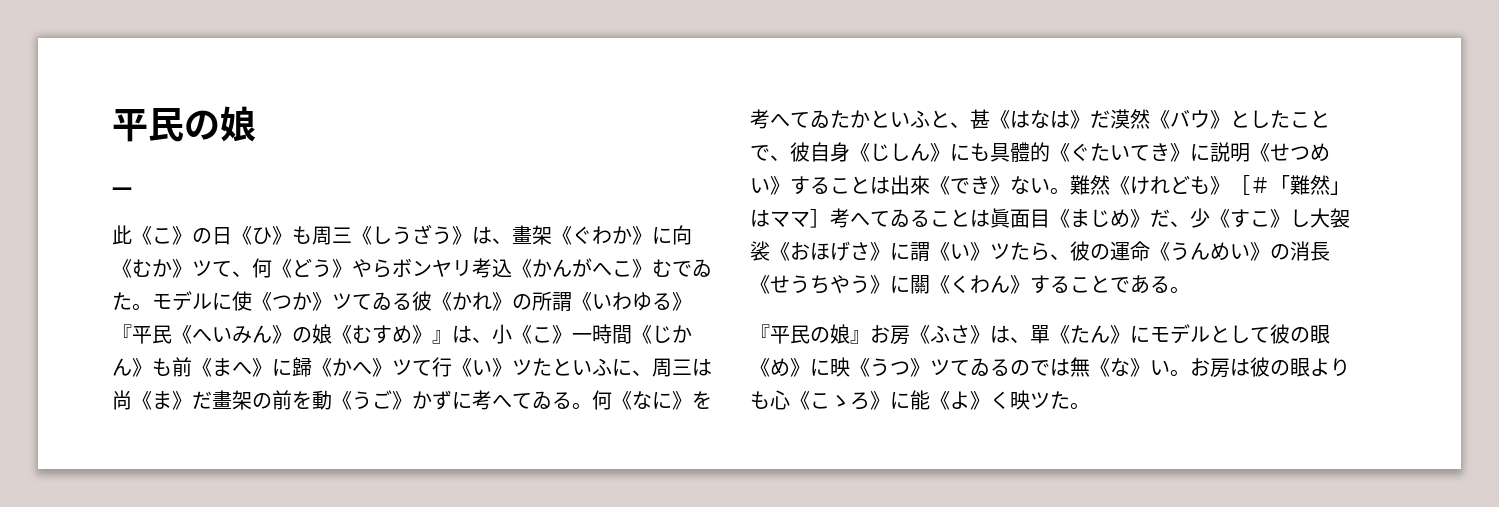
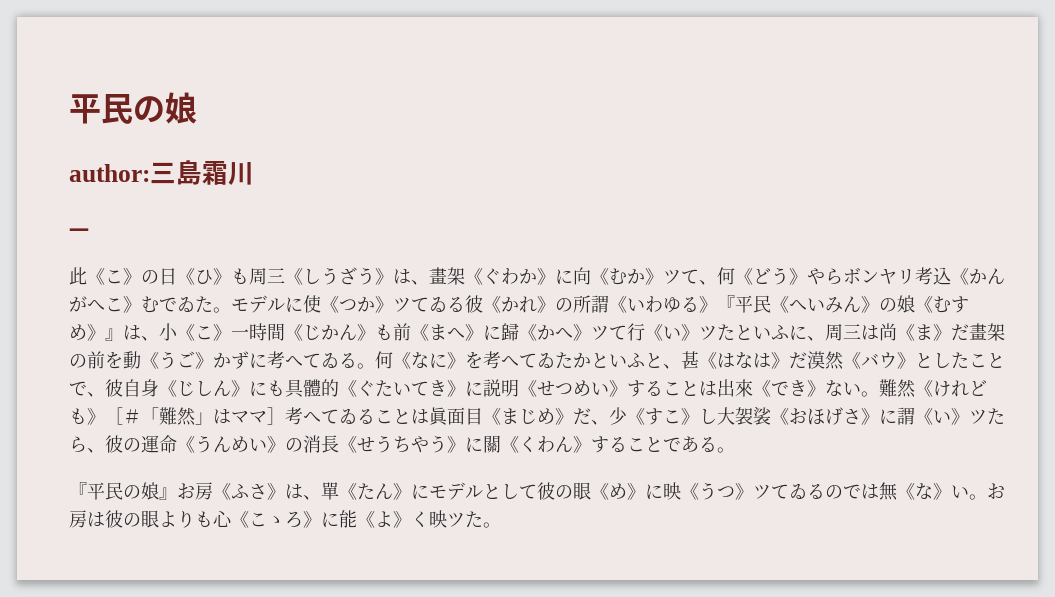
[112,106,256,142] 平民の娘 -> [69,92,197,124] [69,160,254,185] 平民の娘 // author:三島霜川

